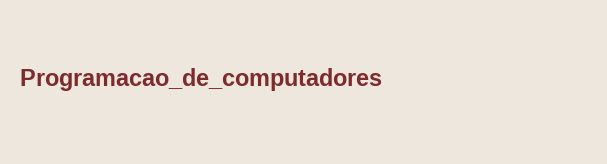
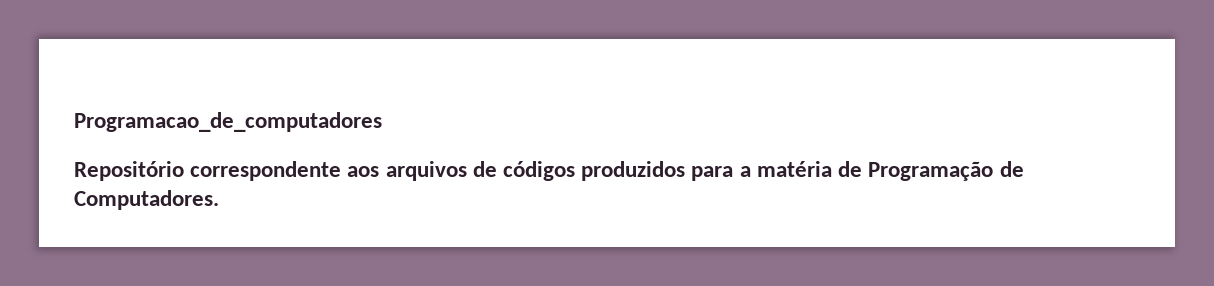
(382, 79) none -> [74,161,1024,181] [74,190,219,210] // Repositório correspondente aos arquivos de códigos produzidos para a matéria de Programação de Computadores.

